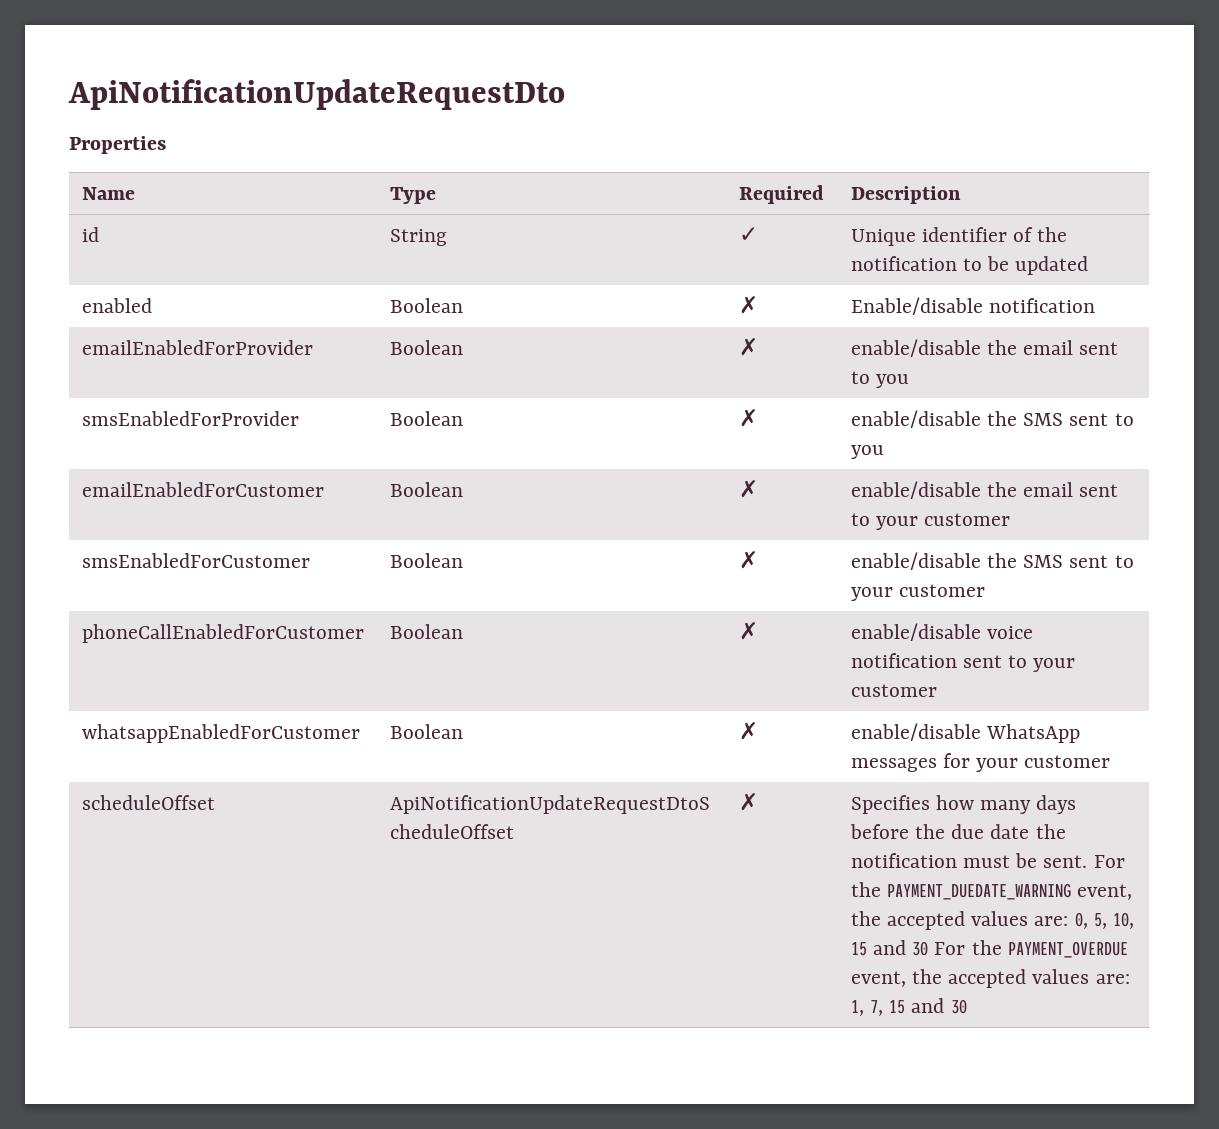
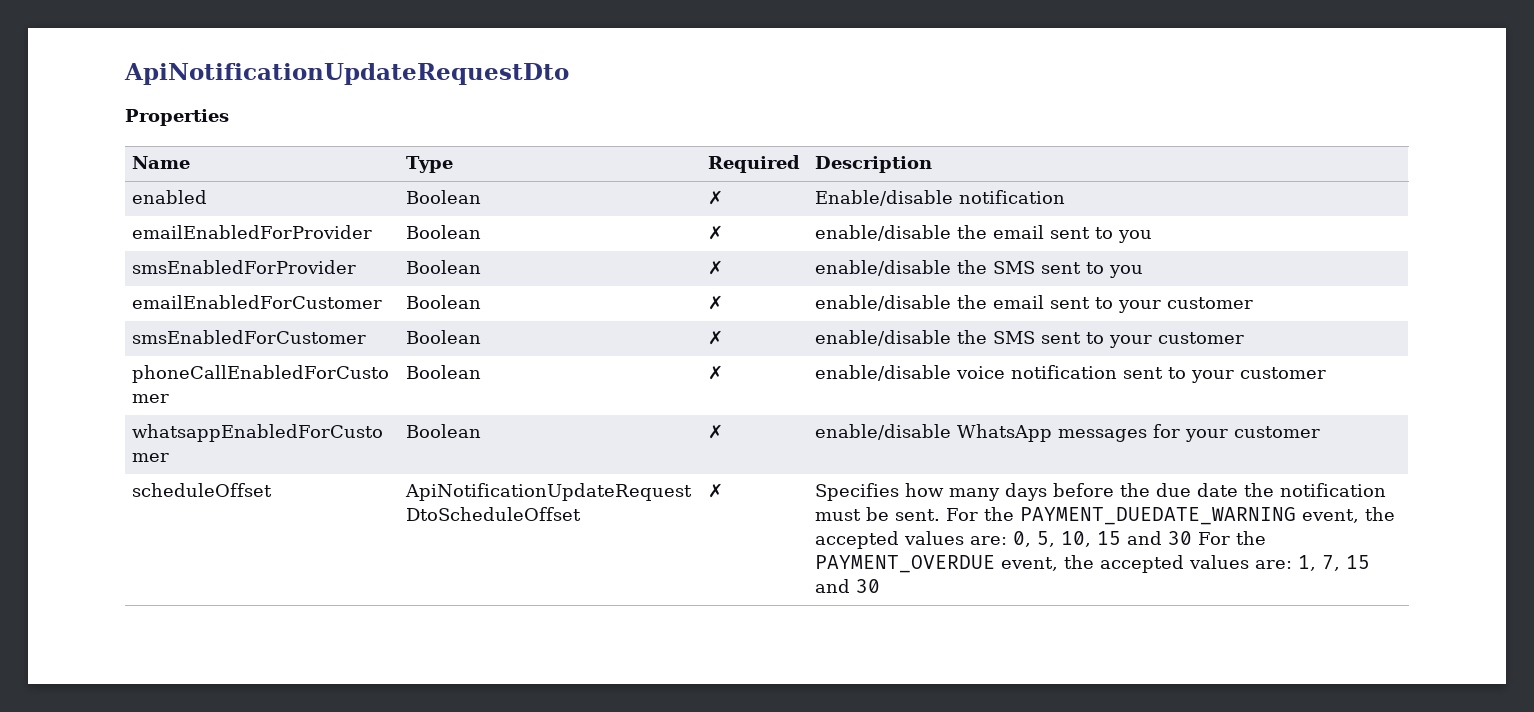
[81,227,99,242] [389,229,447,246] [738,227,758,242] [850,227,1068,246] [850,256,1089,275] // id | String | ✓ | Unique identifier of the notification to be updated -> (933, 164) none

